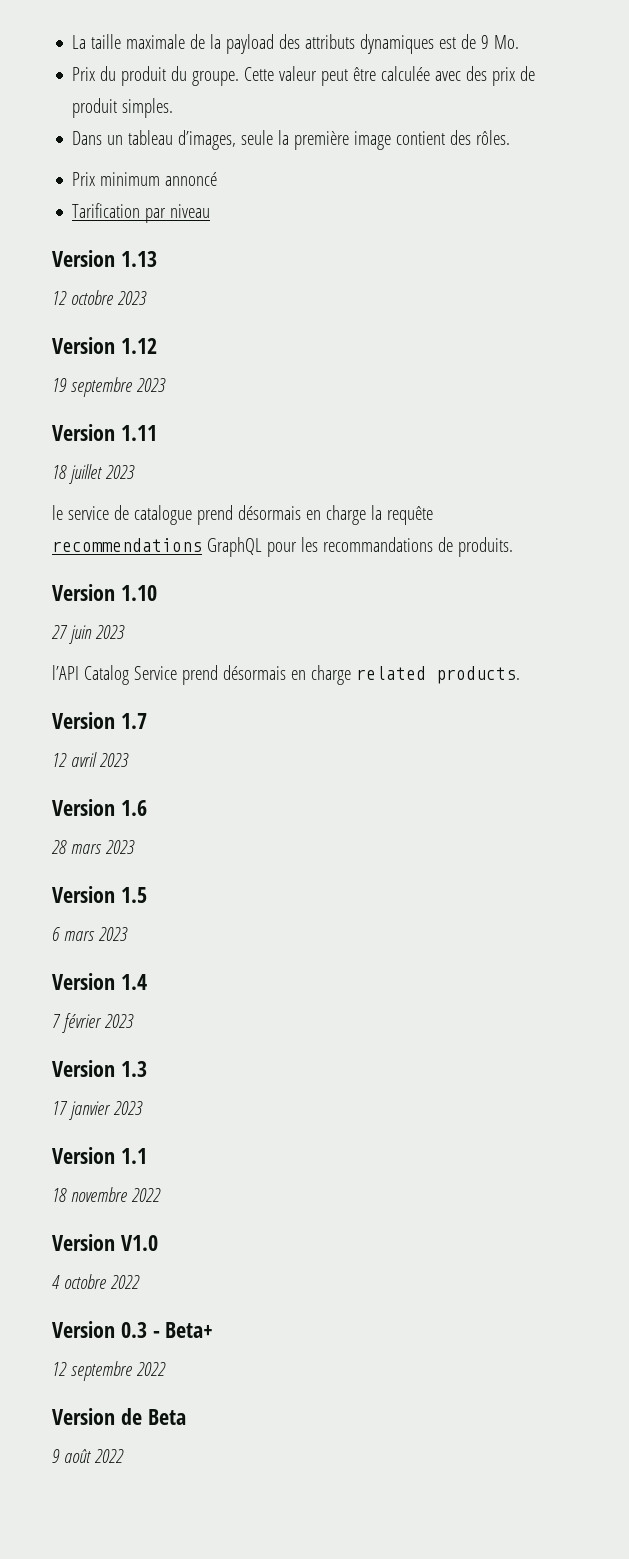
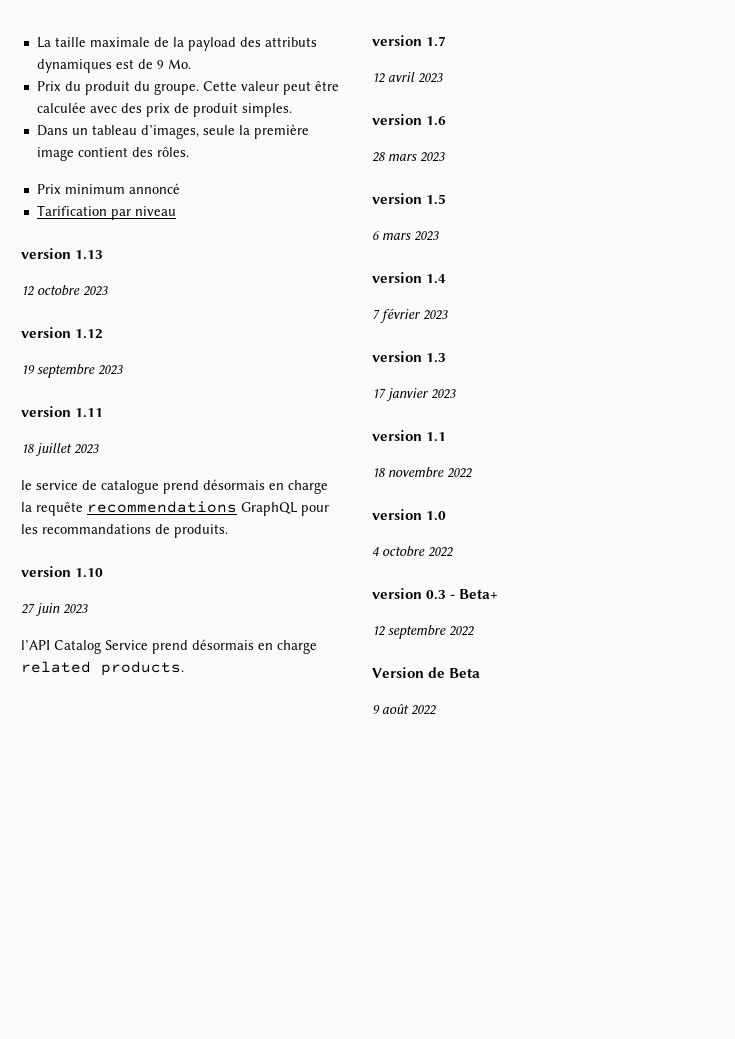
[52,250,115,267] Version -> [21,248,71,259] version
[52,337,115,354] Version -> [21,327,71,338] version
[52,424,115,441] Version -> [21,406,71,417] version
[52,584,115,601] Version -> [21,566,71,577] version
[52,712,115,729] Version -> [372,35,422,46] version
[52,799,115,816] Version -> [372,114,422,125] version
[52,886,115,903] Version -> [372,193,422,204] version
[52,973,115,990] Version -> [372,272,422,283] version
[52,1060,115,1077] Version -> [372,351,422,362] version
[52,1147,115,1164] Version -> [372,430,422,441] version
[52,1234,158,1251] Version V1.0 -> [372,509,447,521] version 1.0
[52,1321,115,1338] Version -> [372,588,422,599] version

